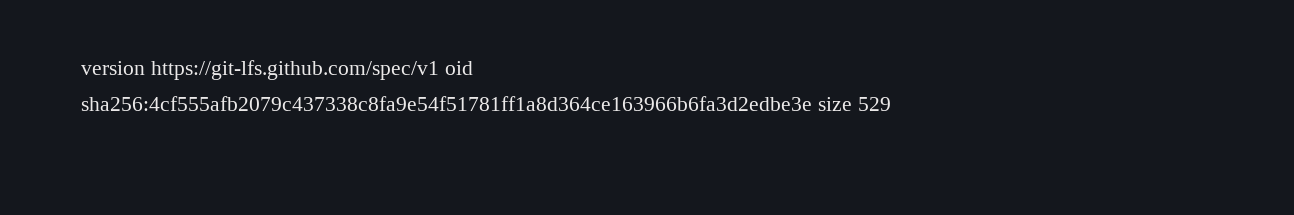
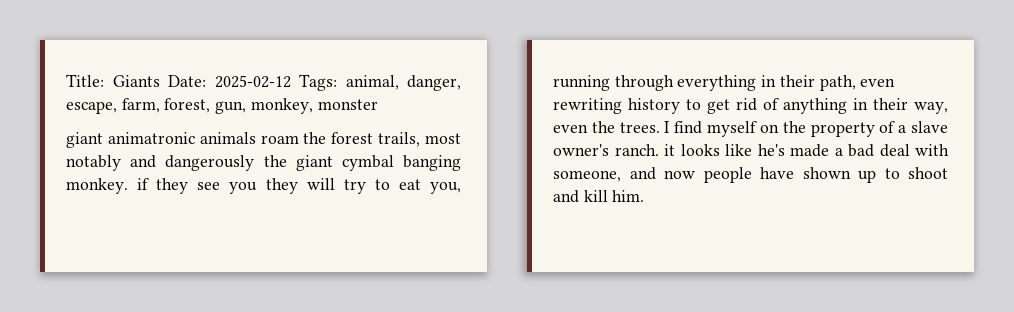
[81,60,473,80] [81,96,891,111] version https://git-lfs.github.com/spec/v1 oid sha256:4cf555afb2079c437338c8fa9e54f51781ff1a8d364ce163966b6fa3d2edbe3e size 529 -> [66,74,461,91] [66,98,378,114] [66,132,461,148] [66,155,461,171] [66,178,462,194] [553,75,896,91] [553,98,948,114] [553,121,948,137] [553,144,949,157] [553,167,948,183] [553,190,645,203] Title: Giants Date: 2025-02-12 Tags: animal, danger, escape, farm, forest, gun, monkey, monster // giant animatronic animals roam the forest trails, most notably and dangerously the giant cymbal banging monkey. if they see you they will try to eat you, running through everything in their path, even rewriting history to get rid of anything in their way, even the trees. I find myself on the property of a slave owner's ranch. it looks like he's made a bad deal with someone, and now people have shown up to shoot and kill him.

